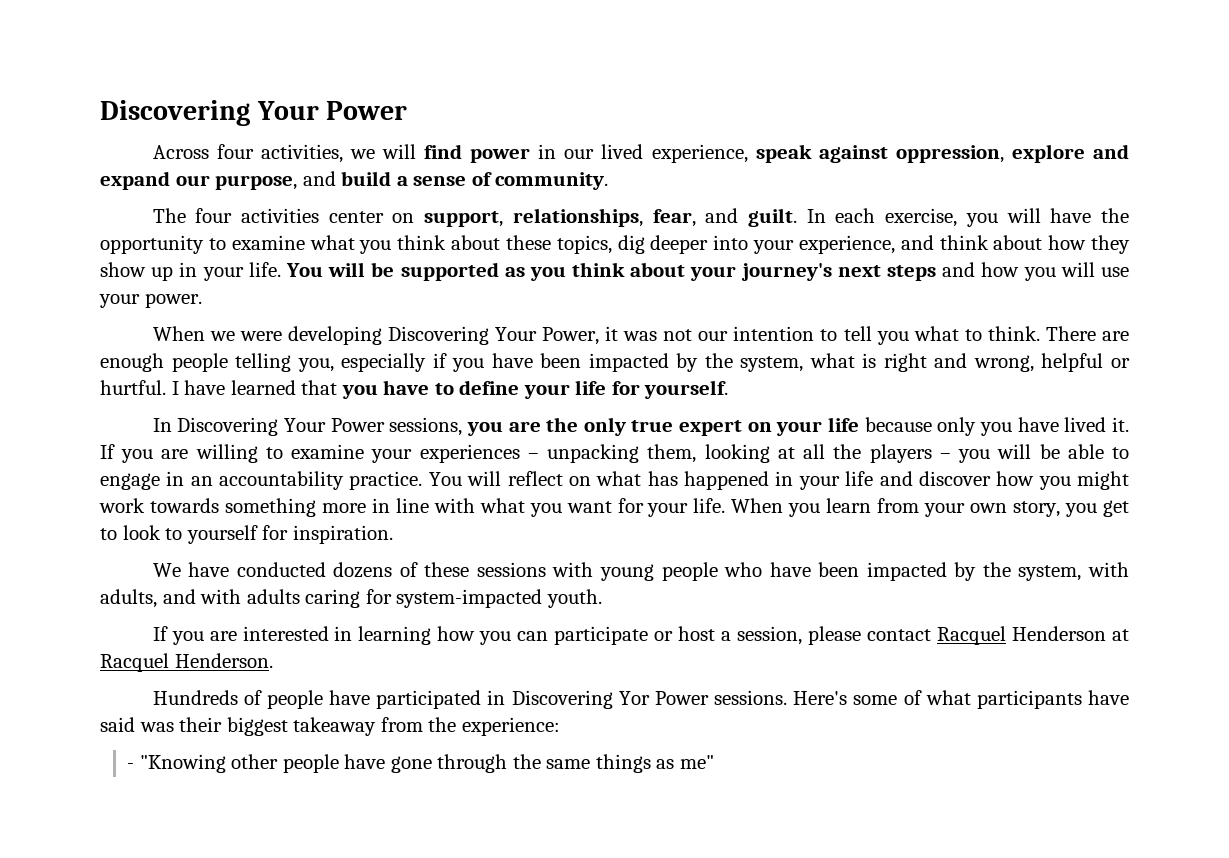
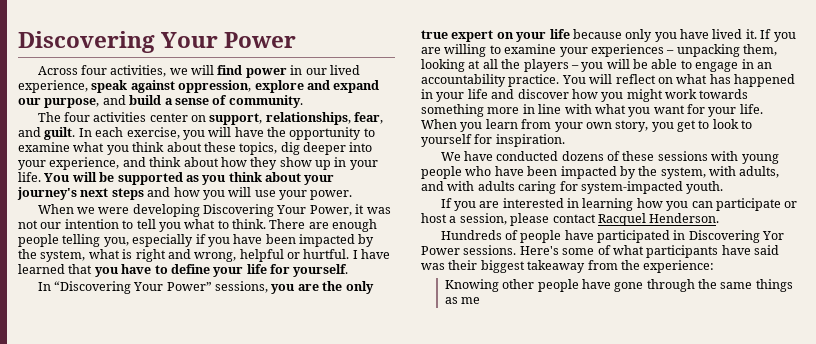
[177,417,385,436] Discovering Your Power -> [53,281,212,294] “Discovering Your Power”
[1012,626,1130,641] [100,653,169,672] Henderson at Racquel -> (646, 219) none
[127,754,226,773] - "Knowing -> [444,279,499,292] Knowing
[679,755,714,769] me" -> [461,297,481,304] me

